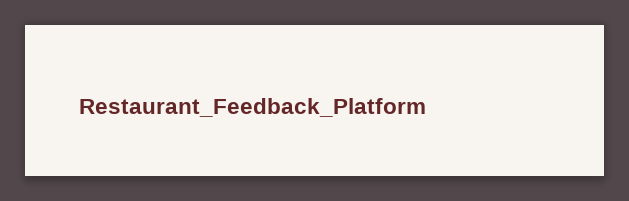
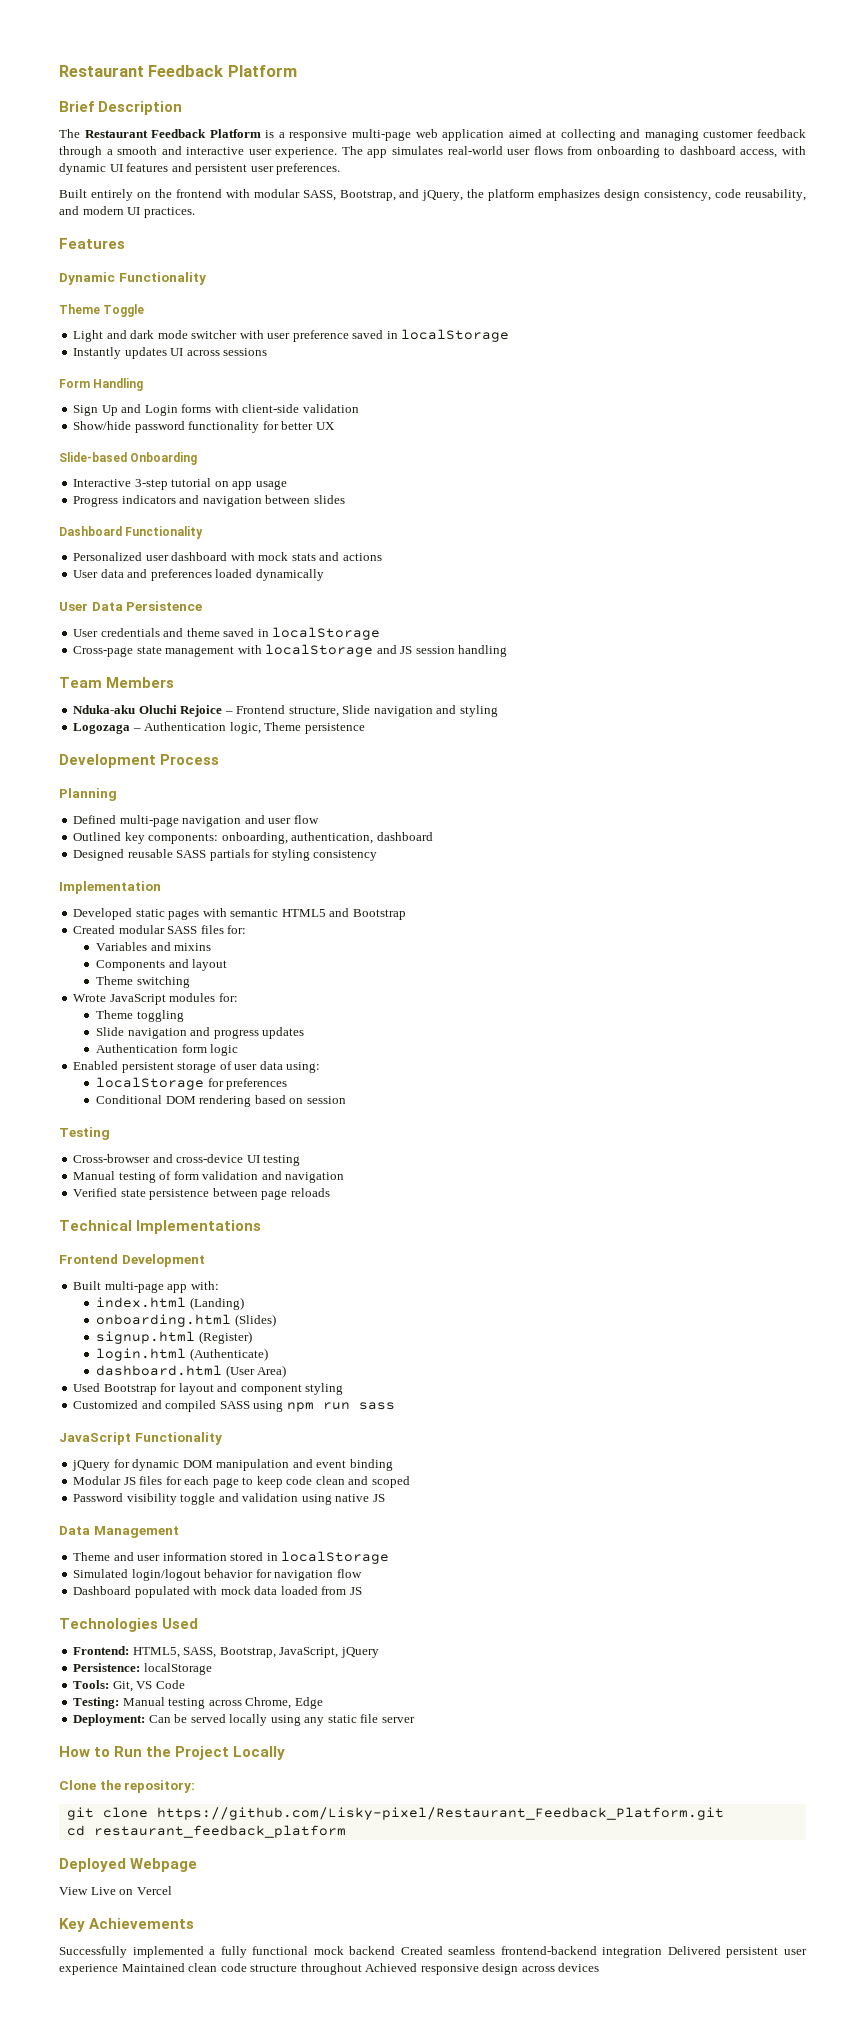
[79,98,426,117] Restaurant_Feedback_Platform -> [59,65,297,77] [59,101,183,115] [59,129,806,141] [59,146,806,158] [59,163,341,175] [59,189,807,201] [59,206,195,218] [59,238,125,249] [59,272,206,285] [59,304,145,317] [73,329,510,342] [73,347,268,359] [59,378,144,391] [73,404,359,416] [73,421,335,433] [59,452,198,465] [73,478,287,490] [73,495,345,507] [59,526,204,539] [73,552,382,561] [73,569,324,581] [59,601,203,611] [73,627,381,640] [73,644,508,657] [59,677,175,688] [73,705,498,717] [73,722,365,734] [59,754,220,768] [59,788,117,801] [73,815,319,827] [73,832,433,844] [73,849,378,861] [59,881,161,894] [73,908,406,920] [73,925,247,934] [96,942,212,951] [96,959,228,971] [96,976,190,988] [73,993,238,1005] [96,1010,184,1022] [96,1027,305,1039] [96,1044,239,1056] [73,1061,321,1073] [96,1077,288,1090] [96,1095,346,1107] [59,1127,110,1140] [73,1154,301,1166] [73,1171,345,1183] [73,1188,330,1200] [59,1220,262,1234] [59,1254,205,1267] [73,1281,219,1293] [96,1297,244,1310] [96,1314,276,1327] [96,1331,252,1344] [96,1348,268,1361] [96,1365,287,1378] [73,1383,344,1395] [73,1400,395,1412] [59,1432,222,1445] [72,1459,393,1471] [73,1476,410,1488] [73,1493,385,1505] [59,1526,179,1538] [73,1551,390,1564] [73,1569,362,1581] [73,1586,362,1598] [59,1618,199,1632] [73,1646,379,1658] [73,1663,212,1675] [73,1680,185,1692] [73,1697,323,1709] [73,1714,415,1726] [59,1746,286,1760] [59,1780,196,1793] [66,1807,724,1820] [66,1825,346,1838] [59,1858,198,1872] [59,1886,172,1895] [59,1918,195,1932] [59,1946,808,1958] [59,1963,600,1975] Restaurant Feedback Platform // Brief Description // The Restaurant Feedback Platform is a responsive multi-page web application aimed at collecting and managing customer feedback through a smooth and interactive user experience. The app simulates real-world user flows from onboarding to dashboard access, with dynamic UI features and persistent user preferences. // Built entirely on the frontend with modular SASS, Bootstrap, and jQuery, the platform emphasizes design consistency, code reusability, and modern UI practices. // Features // Dynamic Functionality // Theme Toggle // Light and dark mode switcher with user preference saved in localStorage // Instantly updates UI across sessions // Form Handling // Sign Up and Login forms with client-side validation // Show/hide password functionality for better UX // Slide-based Onboarding // Interactive 3-step tutorial on app usage // Progress indicators and navigation between slides // Dashboard Functionality // Personalized user dashboard with mock stats and actions // User data and preferences loaded dynamically // User Data Persistence // User credentials and theme saved in localStorage // Cross-page state management with localStorage and JS session handling // Team Members // Nduka-aku Oluchi Rejoice – Frontend structure, Slide navigation and styling // Logozaga – Authentication logic, Theme persistence // Development Process // Planning // Defined multi-page navigation and user flow // Outlined key components: onboarding, authentication, dashboard // Designed reusable SASS partials for styling consistency // Implementation // Developed static pages with semantic HTML5 and Bootstrap // Created modular SASS files for: // Variables and mixins // Components and layout // Theme switching // Wrote JavaScript modules for: // Theme toggling // Slide navigation and progress updates // Authentication form logic // Enabled persistent storage of user data using: // localStorage for preferences // Conditional DOM rendering based on session // Testing // Cross-browser and cross-device UI testing // Manual testing of form validation and navigation // Verified state persistence between page reloads // Technical Implementations // Frontend Development // Built multi-page app with: // index.html (Landing) // onboarding.html (Slides) // signup.html (Register) // login.html (Authenticate) // dashboard.html (User Area) // Used Bootstrap for layout and component styling // Customized and compiled SASS using npm run sass // JavaScript Functionality // jQuery for dynamic DOM manipulation and event binding // Modular JS files for each page to keep code clean and scoped // Password visibility toggle and validation using native JS // Data Management // Theme and user information stored in localStorage // Simulated login/logout behavior for navigation flow // Dashboard populated with mock data loaded from JS // Technologies Used // Frontend: HTML5, SASS, Bootstrap, JavaScript, jQuery // Persistence: localStorage // Tools: Git, VS Code // Testing: Manual testing across Chrome, Edge // Deployment: Can be served locally using any static file server // How to Run the Project Locally // Clone the repository: // git clone https://github.com/Lisky-pixel/Restaurant_Feedback_Platform.git // cd restaurant_feedback_platform // Deployed Webpage // View Live on Vercel // Key Achievements // Successfully implemented a fully functional mock backend Created seamless frontend-backend integration Delivered persistent user experience Maintained clean code structure throughout Achieved responsive design across devices

